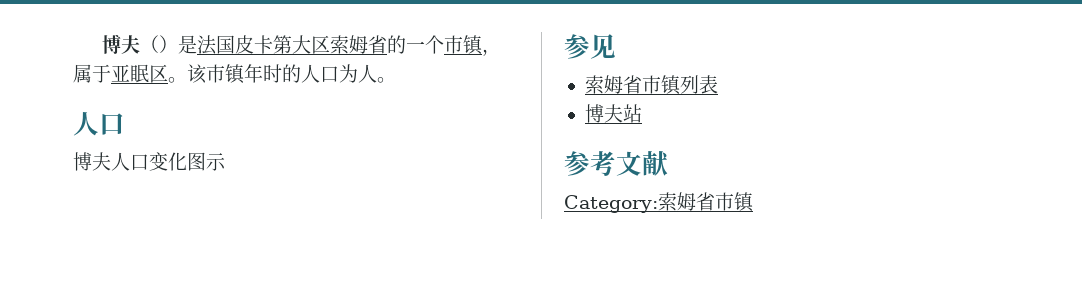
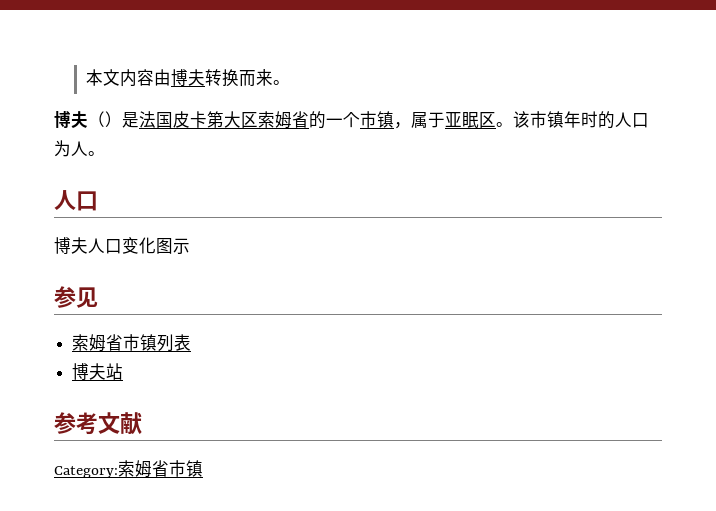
(101, 44) none -> [85,69,290,87] 本文内容由博夫转换而来。 //

